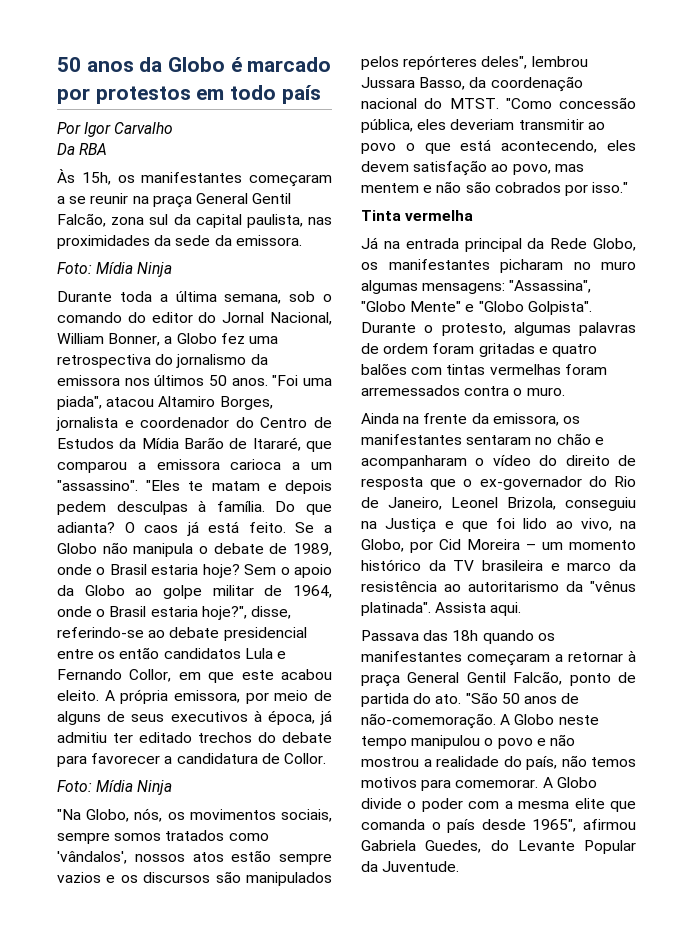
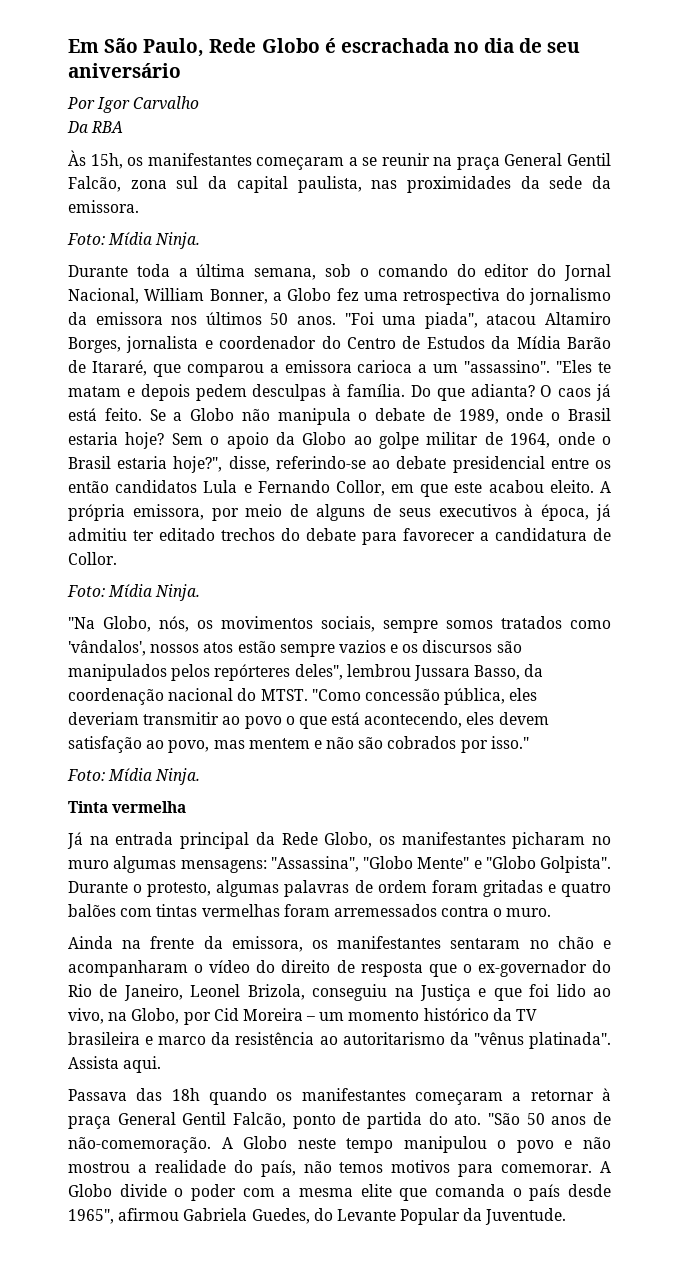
[57,57,332,72] [57,85,321,104] 50 anos da Globo é marcado por protestos em todo país -> [68,38,581,57] [68,63,181,78] Em São Paulo, Rede Globo é escrachada no dia de seu aniversário
[137,262,173,277] Ninja -> [155,232,201,249] Ninja.
[137,780,173,795] Ninja -> [155,584,201,601] Ninja.
(629, 187) none -> [67,768,201,785] // Foto: Mídia Ninja.

